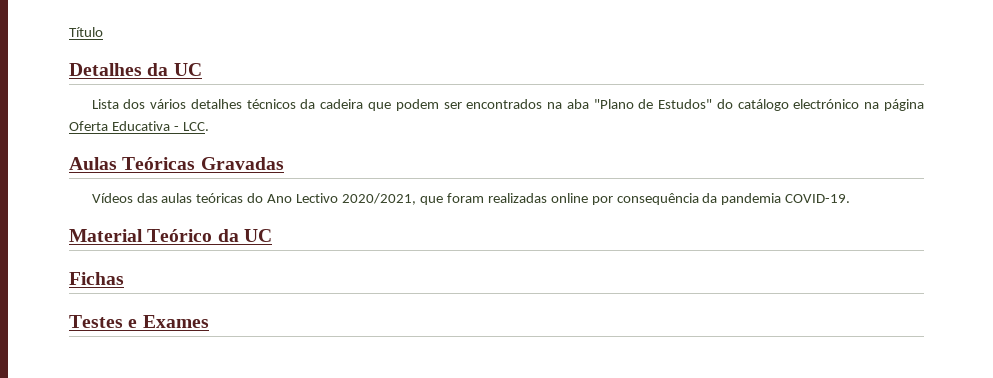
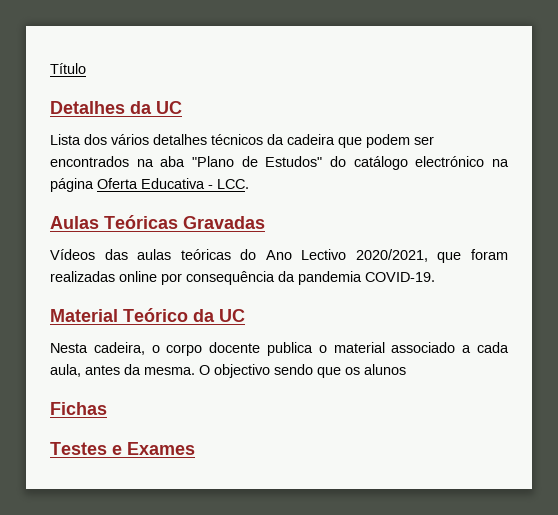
(272, 235) none -> [50,342,510,356] [50,364,406,378] // Nesta cadeira, o corpo docente publica o material associado a cada aula, antes da mesma. O objectivo sendo que os alunos

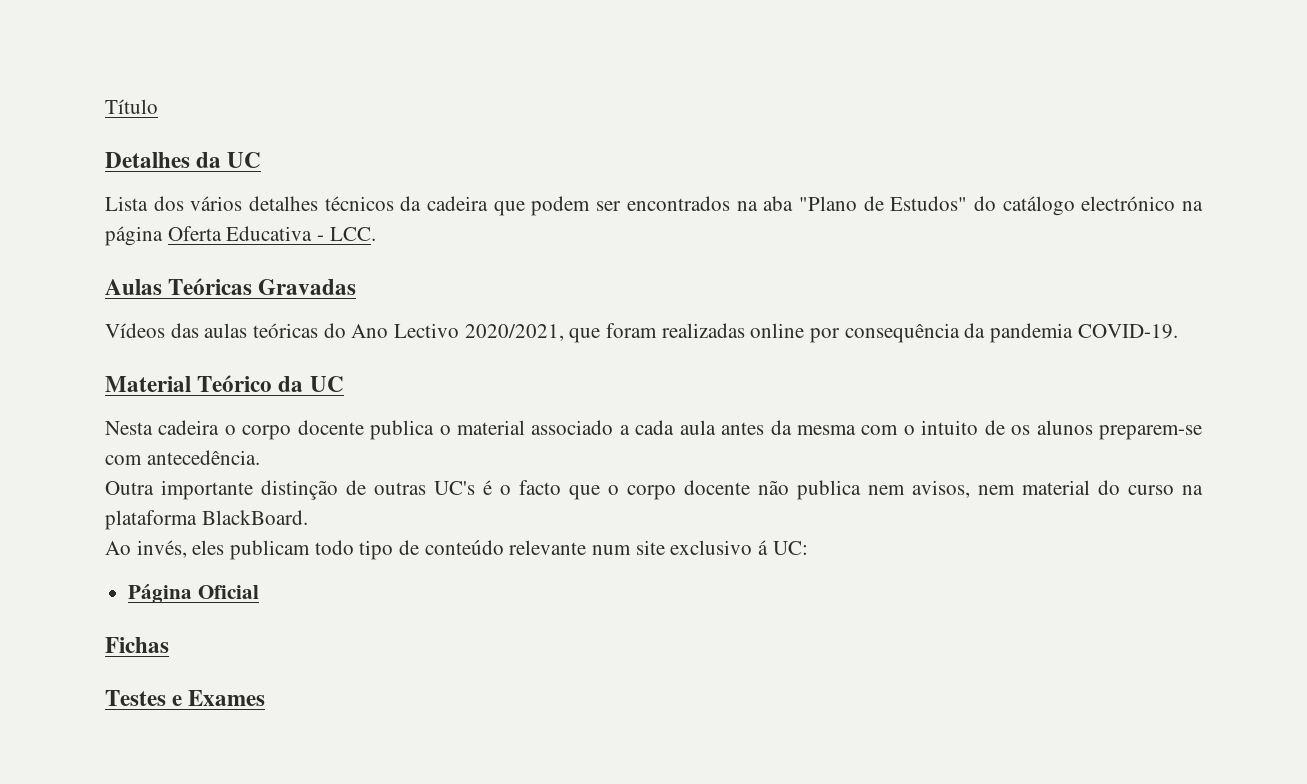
[93,342,145,355] cadeira, -> [158,420,220,435] cadeira
[50,364,81,377] aula, -> [679,420,716,435] aula
[144,364,406,378] mesma. O objectivo sendo que os alunos -> [797,420,1203,440] [105,450,260,465] [105,480,1203,500] [105,510,308,530] [105,540,808,560] [128,583,259,603] mesma com o intuito de os alunos preparem-se com antecedência. // Outra importante distinção de outras UC's é o facto que o corpo docente não publica nem avisos, nem material do curso na plataforma BlackBoard. // Ao invés, eles publicam todo tipo de conteúdo relevante num site exclusivo á UC: // Página Oficial

